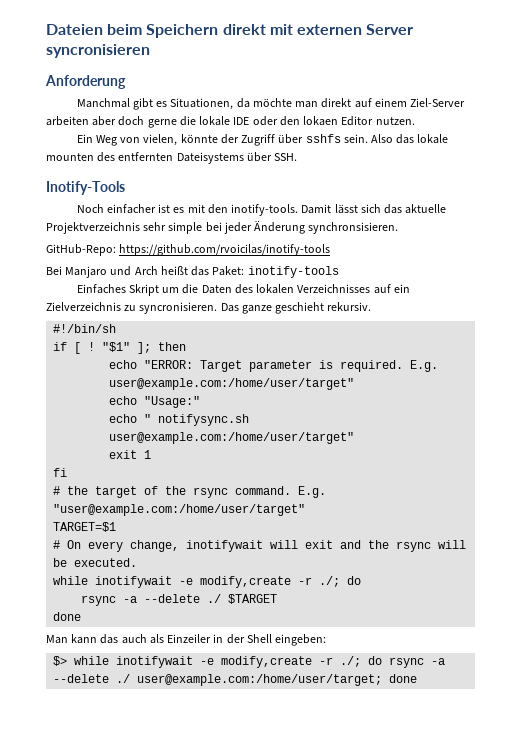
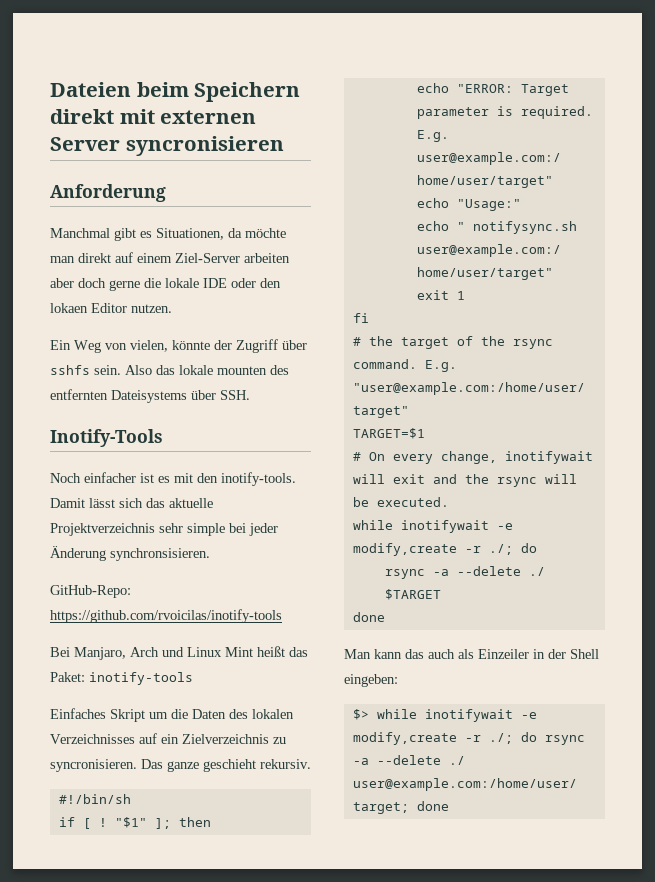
[65,266,158,278] Manjaro und Arch -> [74,647,253,660] Manjaro, Arch und Linux Mint

